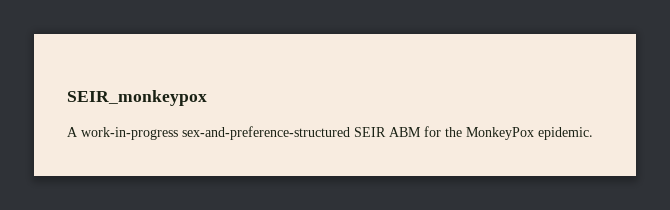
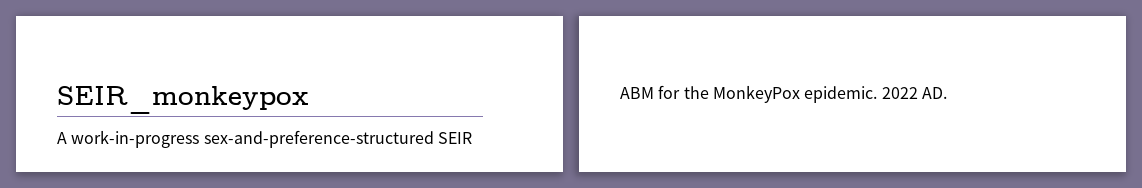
(593, 133) none -> [881,87,947,99] 2022 AD.

